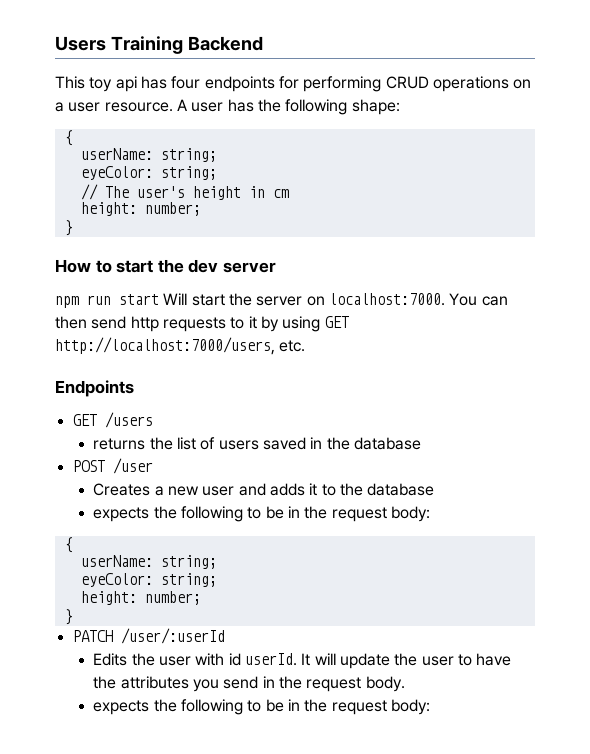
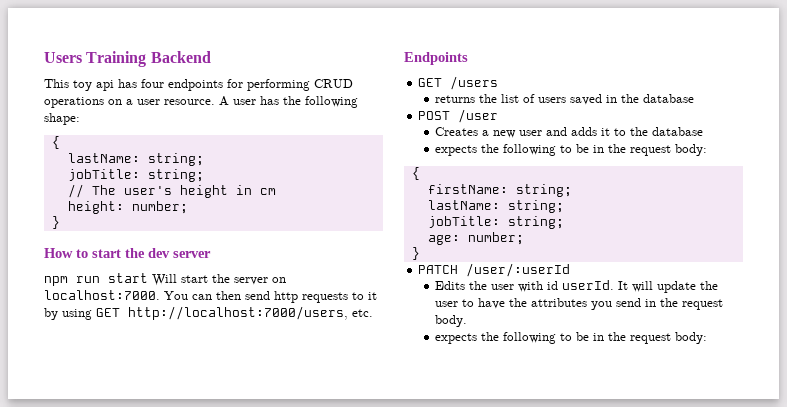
[80,148,217,162] [80,166,153,180] userName: string; // eyeColor: -> [67,153,204,166] [67,169,140,181] lastName: string; // jobTitle:
[80,555,217,569] [80,573,217,587] [80,591,137,605] userName: string; // eyeColor: string; // height: -> [427,184,572,197] [427,200,564,213] [427,216,564,229] [427,235,460,245] firstName: string; // lastName: string; // jobTitle: string; // age:

